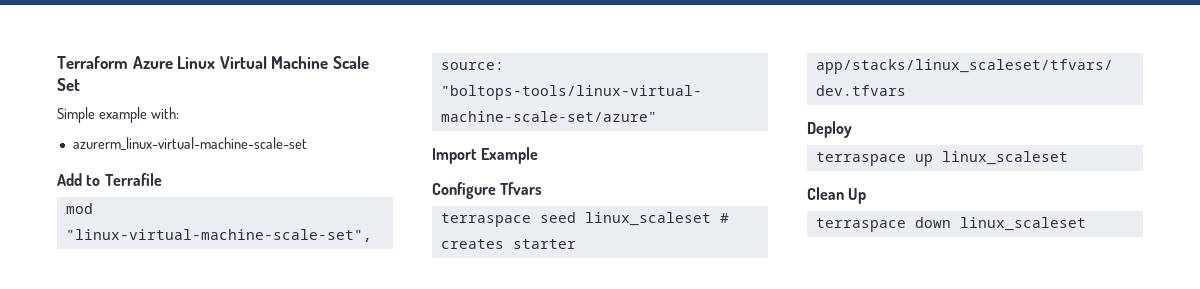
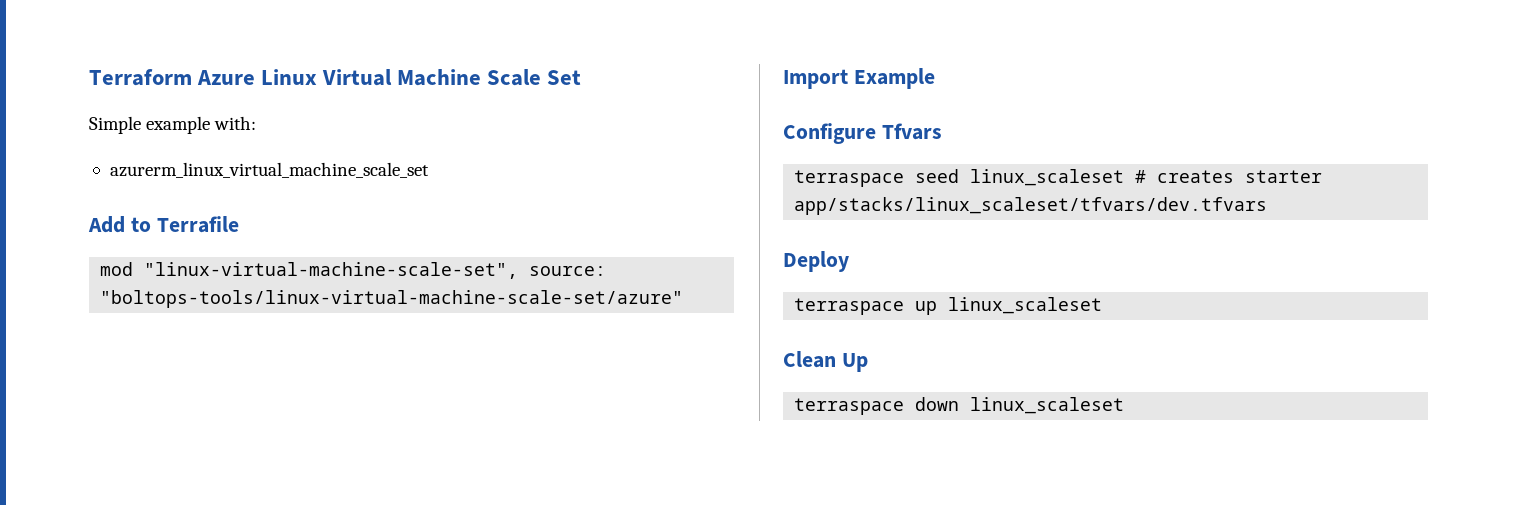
[72,137,307,151] azurerm_linux-virtual-machine-scale-set -> [109,162,429,178] azurerm_linux_virtual_machine_scale_set

